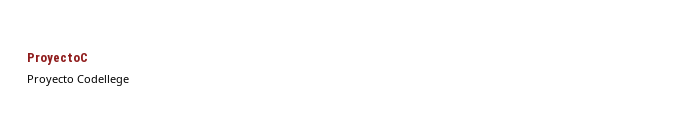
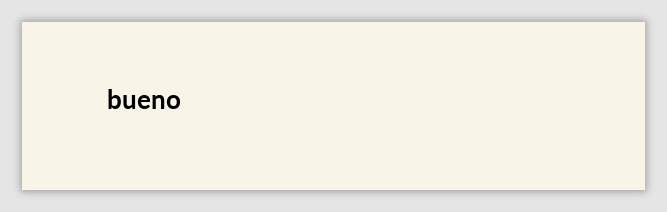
[27,53,88,65] [27,75,129,86] ProyectoC // Proyecto Codellege -> [107,89,181,109] bueno

